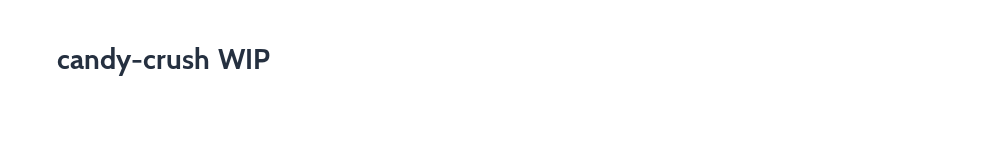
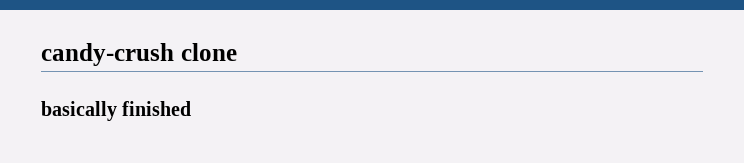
[217,49,270,69] WIP -> [180,43,237,61] [41,101,192,121] clone // basically finished

